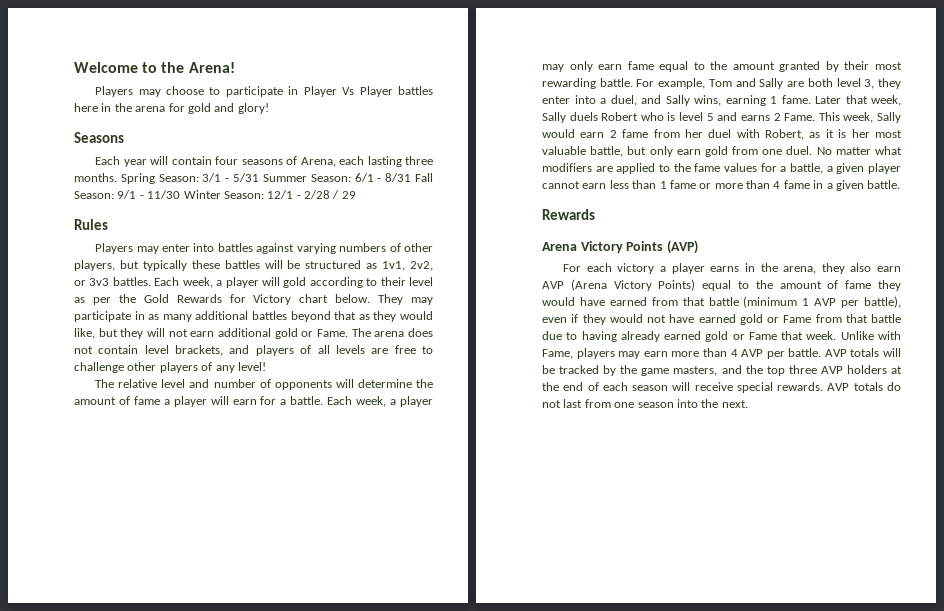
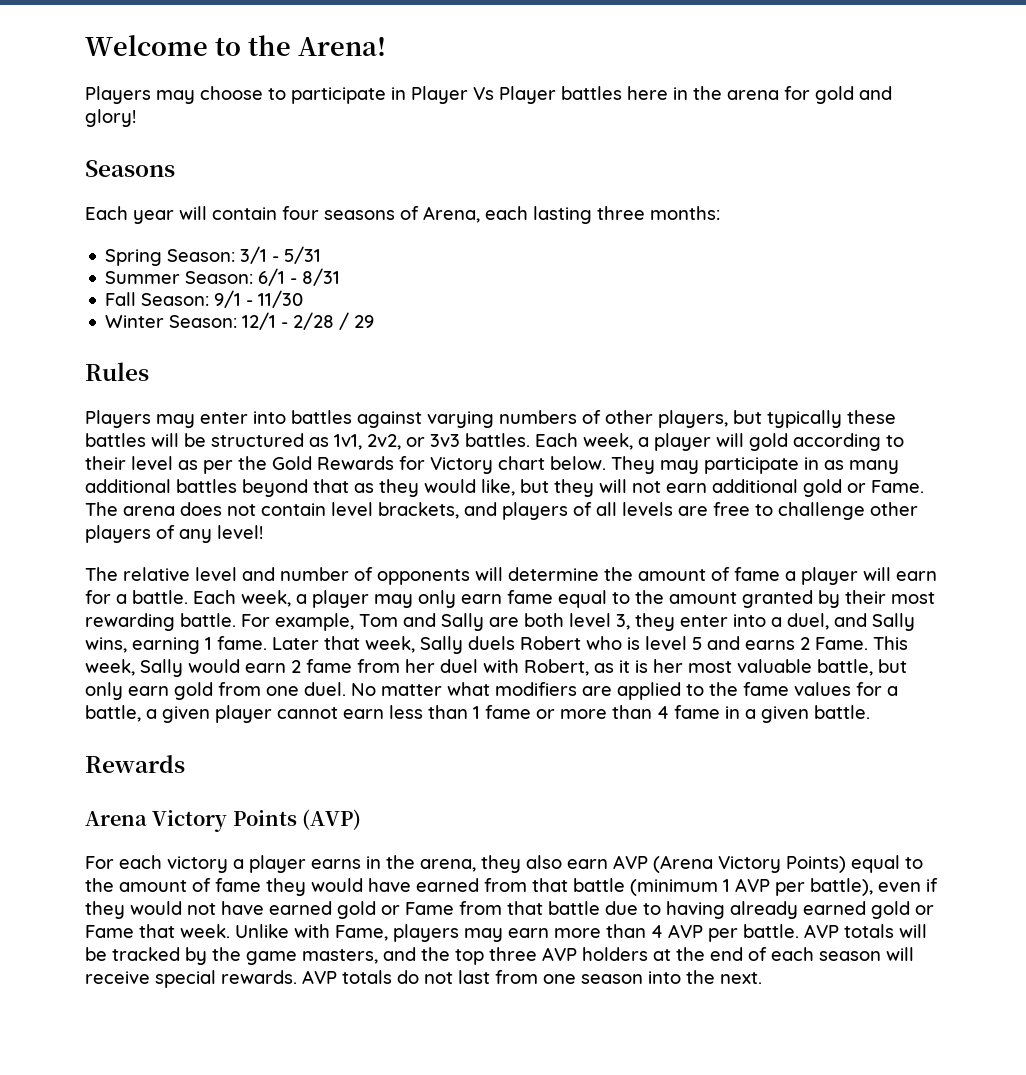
[74,173,117,182] months. -> [650,206,720,220] months: //
(260, 177) none -> (322, 255) //
(412, 177) none -> (341, 277) //
(181, 194) none -> (304, 299) //

